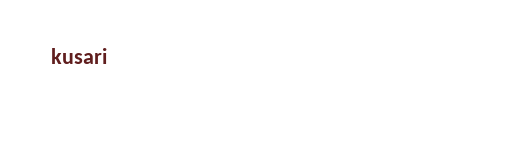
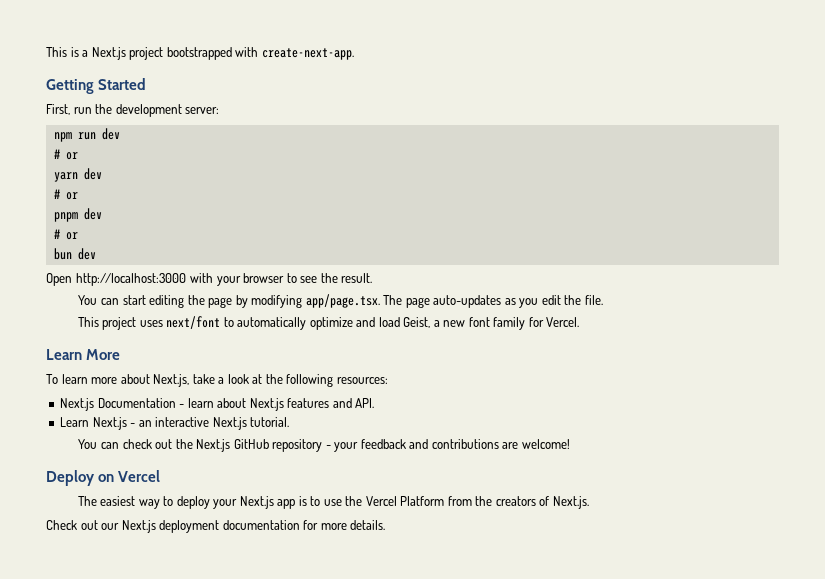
[51,48,107,64] kusari -> [46,47,354,60] [46,78,147,94] [46,104,220,117] [53,128,120,142] [53,149,78,160] [53,168,102,182] [53,189,78,200] [53,208,102,222] [53,229,78,240] [53,248,96,260] [46,273,373,286] [77,294,603,308] [77,316,580,330] [46,349,121,360] [46,374,388,387] [60,398,375,411] [60,417,290,430] [77,439,570,452] [46,470,161,486] [77,496,589,509] [46,520,386,533] This is a Next.js project bootstrapped with create-next-app. // Getting Started // First, run the development server: // npm run dev // # or // yarn dev // # or // pnpm dev // # or // bun dev // Open http://localhost:3000 with your browser to see the result. // You can start editing the page by modifying app/page.tsx. The page auto-updates as you edit the file. // This project uses next/font to automatically optimize and load Geist, a new font family for Vercel. // Learn More // To learn more about Next.js, take a look at the following resources: // Next.js Documentation - learn about Next.js features and API. // Learn Next.js - an interactive Next.js tutorial. // You can check out the Next.js GitHub repository - your feedback and contributions are welcome! // Deploy on Vercel // The easiest way to deploy your Next.js app is to use the Vercel Platform from the creators of Next.js. // Check out our Next.js deployment documentation for more details.

